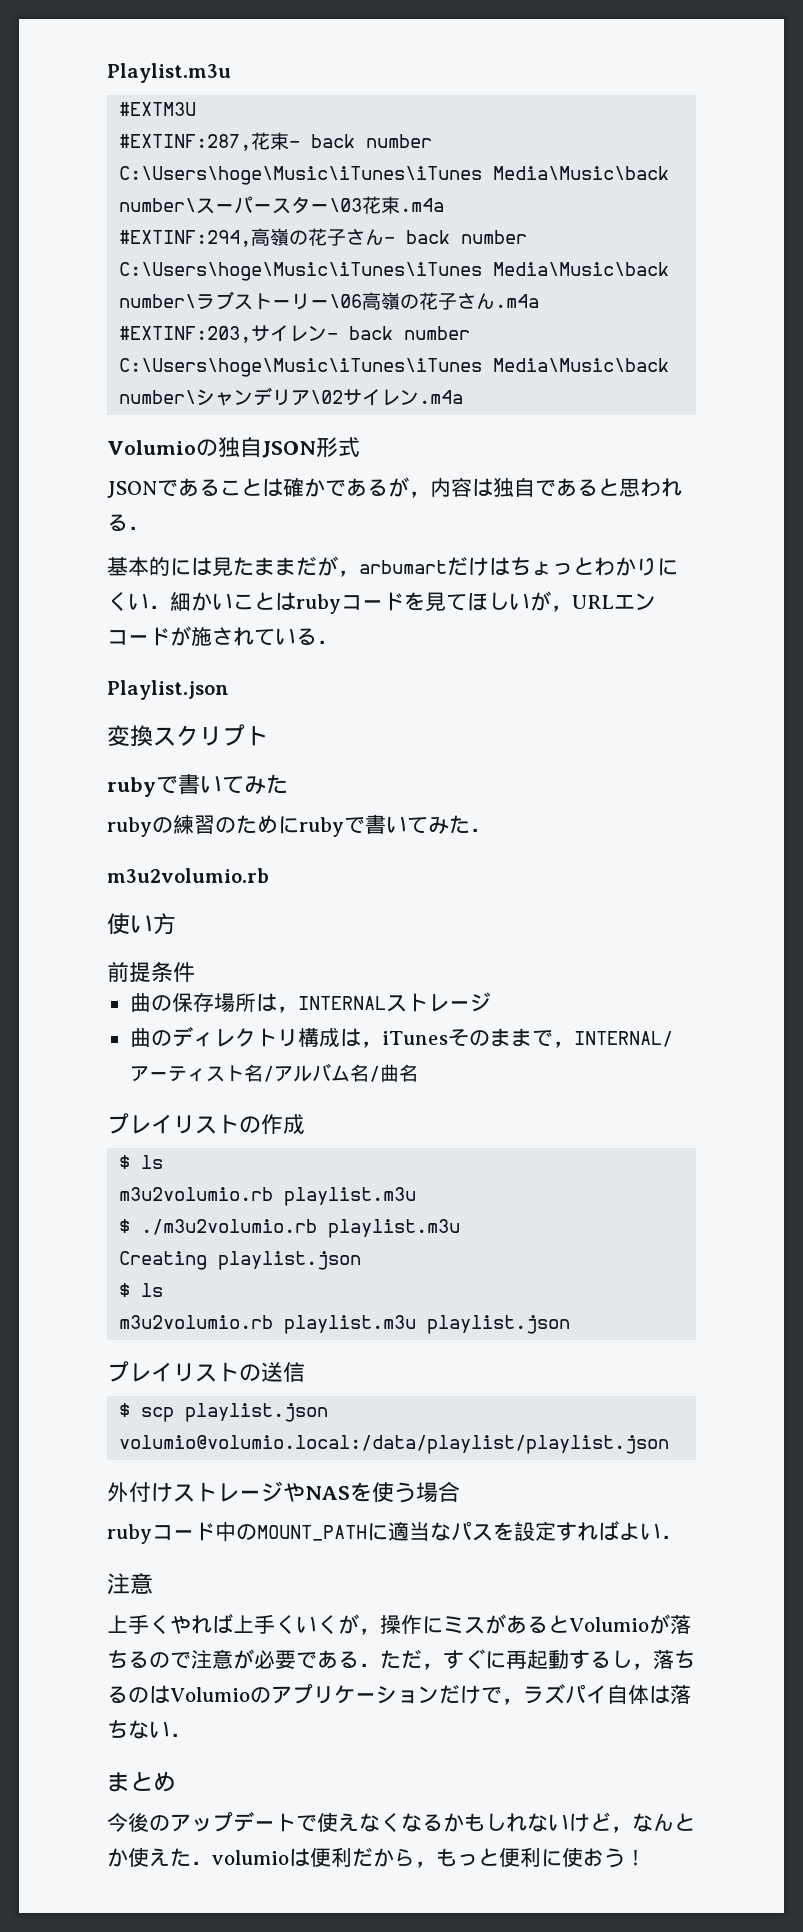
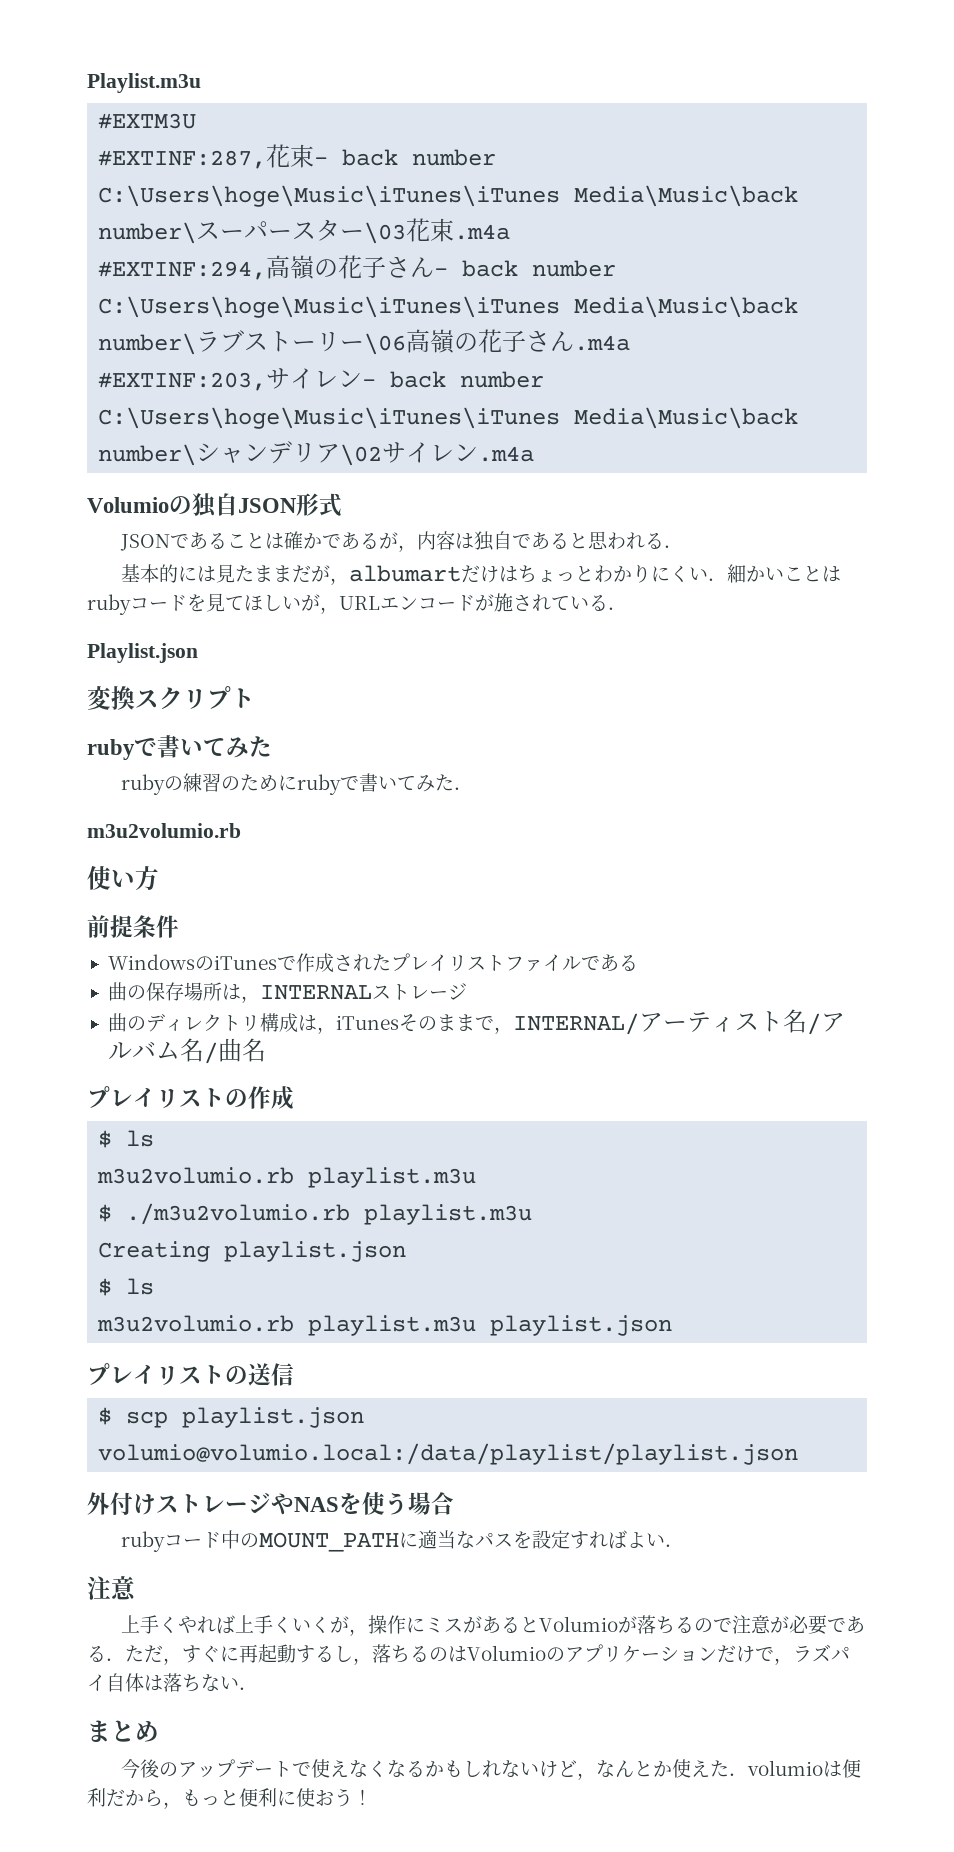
[359,560,447,574] arbumart -> [349,565,462,582] albumart
(195, 972) none -> [107,953,638,973] // WindowsのiTunesで作成されたプレイリストファイルである

